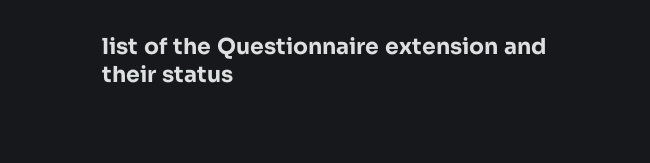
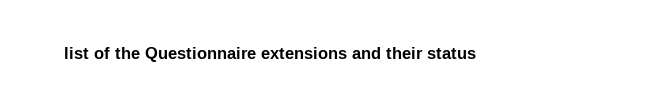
[384,37,498,55] extension -> [261,47,347,59] extensions

